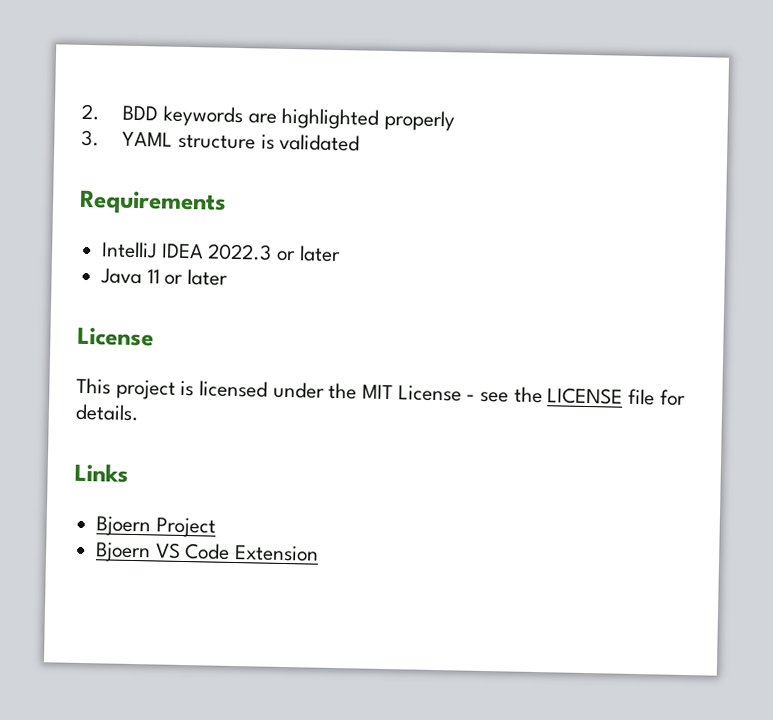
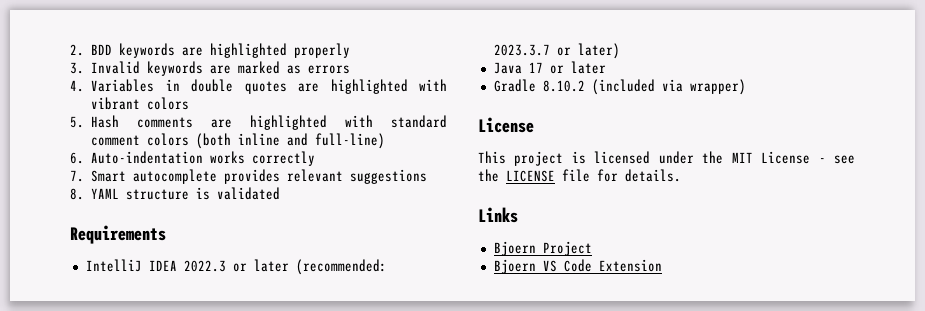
(100, 138) none -> [91,61,351,76] [70,79,447,94] [91,97,190,110] [70,115,447,130] [91,133,386,149] [70,151,316,166] [70,169,428,184] [70,188,84,200] Invalid keywords are marked as errors // 4. Variables in double quotes are highlighted with vibrant colors // 5. Hash comments are highlighted with standard comment colors (both inline and full-line) // 6. Auto-indentation works correctly // 7. Smart autocomplete provides relevant suggestions // 8.
(341, 254) none -> [295,259,387,275] [493,43,620,59] (recommended: 2023.3.7 or later)
[146,269,229,286] 11 or later -> [528,61,606,74] [493,79,746,95] 17 or later // Gradle 8.10.2 (included via wrapper)

